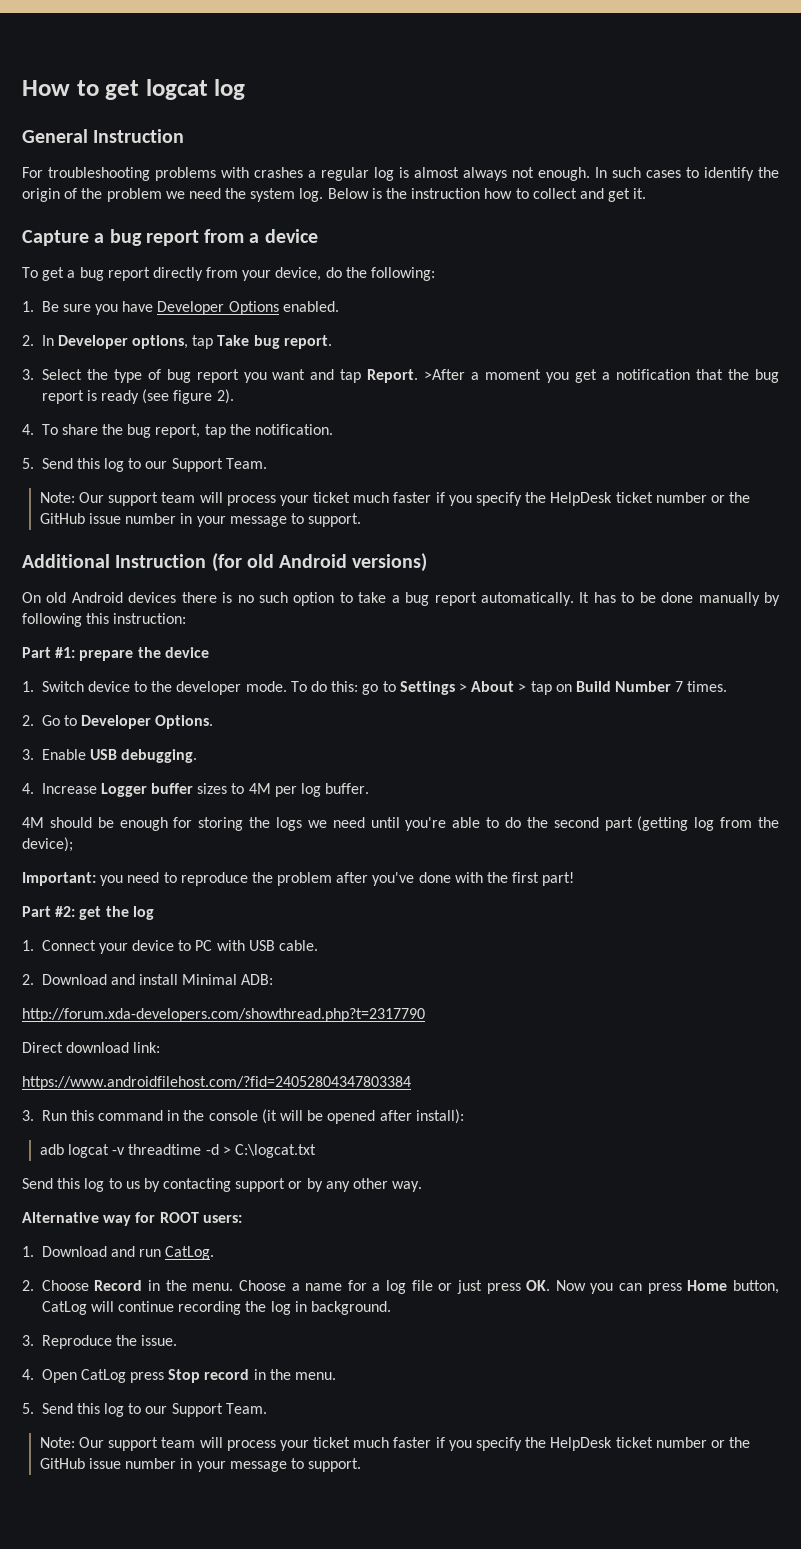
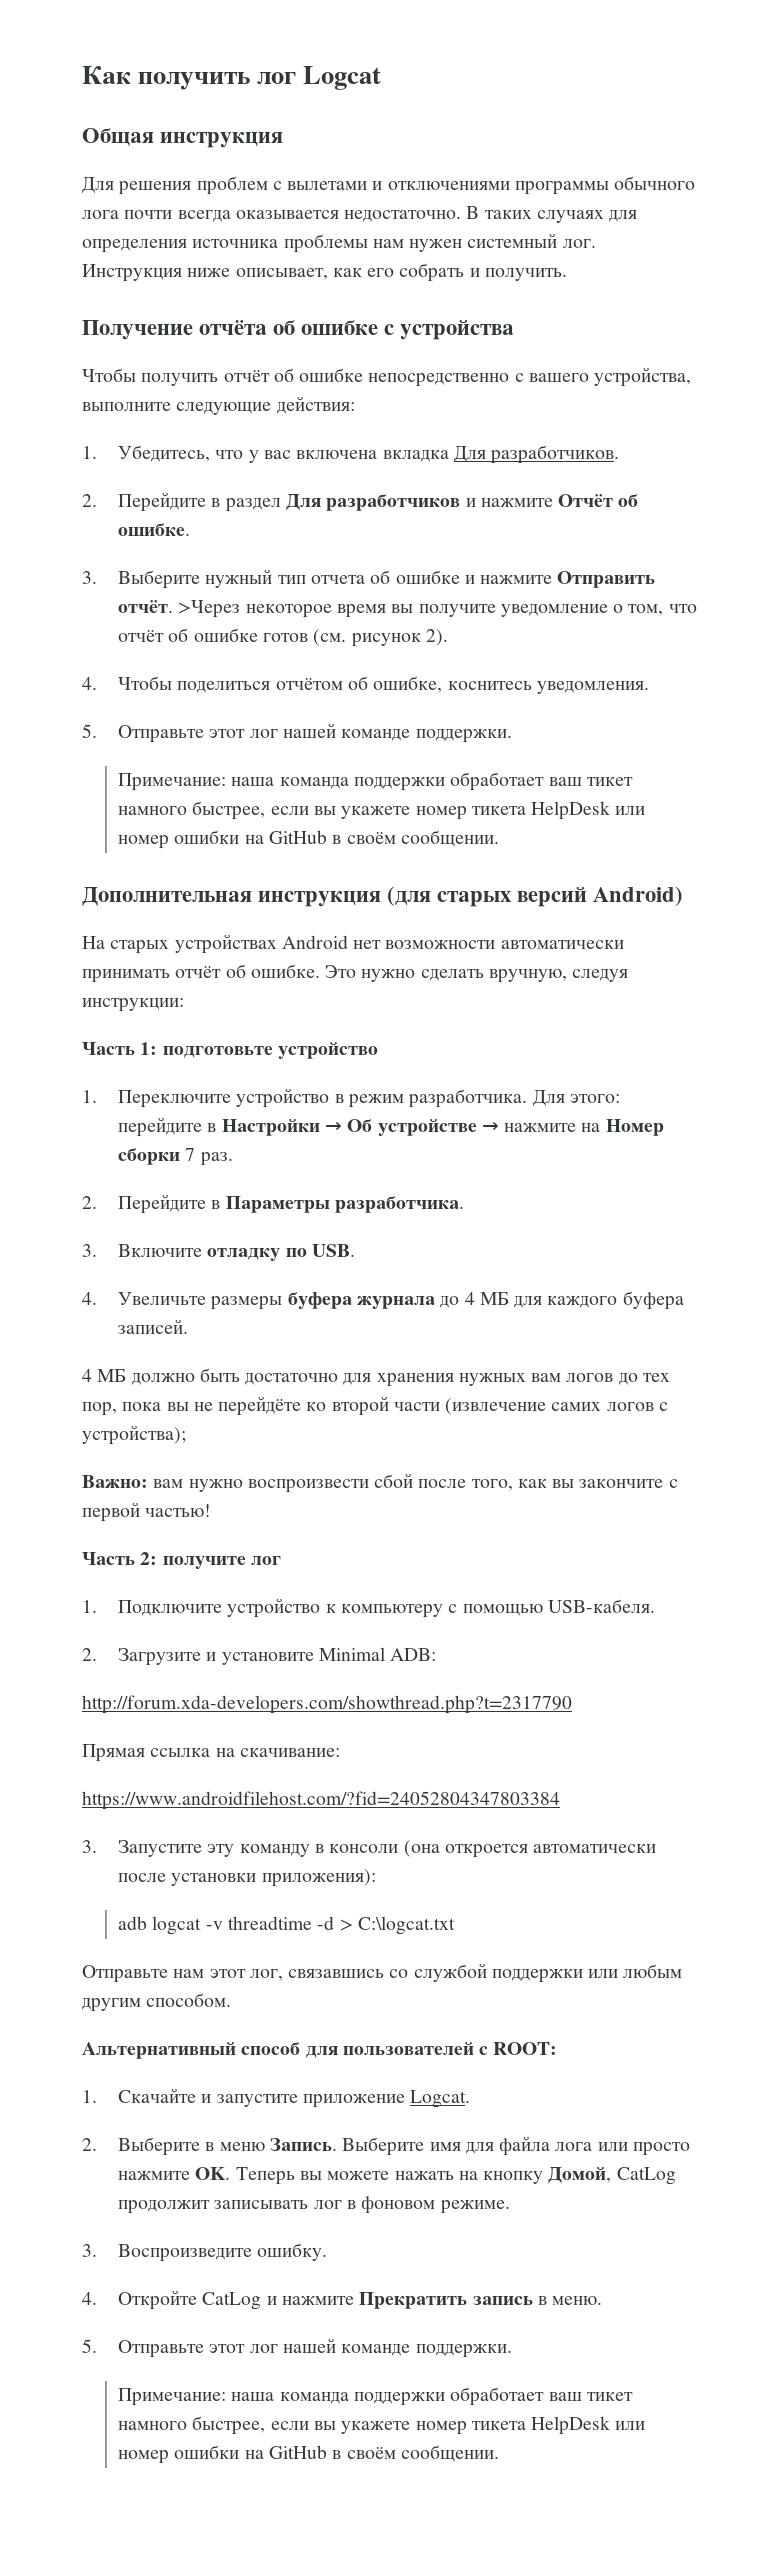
[22,79,246,100] [22,129,185,143] [22,167,779,181] [22,188,647,202] [22,229,318,246] [22,267,436,281] [22,301,339,315] [22,335,332,349] [22,369,779,383] [41,389,234,404] [22,424,334,438] [22,458,267,472] [39,492,751,506] [39,513,362,527] [22,553,428,572] [22,592,781,606] [22,613,187,627] [22,647,209,661] [22,681,728,695] [22,715,214,729] [22,749,198,763] [22,783,370,797] [22,816,779,831] [22,837,73,852] [22,872,575,886] [22,906,154,920] [22,940,319,954] [22,974,274,985] [22,1008,425,1022] [22,1042,161,1053] [22,1076,411,1090] [22,1109,464,1124] How to get logcat log // General Instruction // For troubleshooting problems with crashes a regular log is almost always not enough. In such cases to identify the origin of the problem we need the system log. Below is the instruction how to collect and get it. // Capture a bug report from a device // To get a bug report directly from your device, do the following: // 1. Be sure you have Developer Options enabled. // 2. In Developer options, tap Take bug report. // 3. Select the type of bug report you want and tap Report. >After a moment you get a notification that the bug report is ready (see figure 2). // 4. To share the bug report, tap the notification. // 5. Send this log to our Support Team. // Note: Our support team will process your ticket much faster if you specify the HelpDesk ticket number or the GitHub issue number in your message to support. // Additional Instruction (for old Android versions) // On old Android devices there is no such option to take a bug report automatically. It has to be done manually by following this instruction: // Part #1: prepare the device // 1. Switch device to the developer mode. To do this: go to Settings > About > tap on Build Number 7 times. // 2. Go to Developer Options. // 3. Enable USB debugging. // 4. Increase Logger buffer sizes to 4M per log buffer. // 4M should be enough for storing the logs we need until you're able to do the second part (getting log from the device); // Important: you need to reproduce the problem after you've done with the first part! // Part #2: get the log // 1. Connect your device to PC with USB cable. // 2. Download and install Minimal ADB: // http://forum.xda-developers.com/showthread.php?t=2317790 // Direct download link: // https://www.androidfilehost.com/?fid=24052804347803384 // 3. Run this command in the console (it will be opened after install): -> [82,66,382,90] [82,128,284,148] [82,176,696,195] [82,206,638,223] [82,233,596,253] [82,263,567,282] [82,320,515,340] [82,367,692,387] [82,396,355,415] [82,445,620,464] [82,492,639,512] [118,523,191,536] [82,569,656,589] [118,600,697,618] [118,628,448,647] [82,676,649,694] [82,723,512,743] [118,772,633,791] [118,801,646,820] [118,830,499,849] [82,886,684,907] [82,934,624,954] [82,964,629,983] [82,998,184,1012] [82,1042,378,1059] [82,1088,620,1108] [118,1117,664,1137] [118,1148,233,1166] [82,1194,464,1214] [82,1244,355,1261] [82,1291,684,1310] [118,1319,189,1334] [82,1368,670,1387] [82,1396,668,1416] [82,1425,186,1445] [82,1473,678,1493] [82,1502,212,1522] [82,1552,281,1569] [82,1598,655,1618] [82,1647,437,1666] [82,1695,572,1714] [82,1744,340,1762] [82,1791,560,1810] [82,1840,657,1858] [118,1869,376,1887] Как получить лог Logсat // Общая инструкция // Для решения проблем с вылетами и отключениями программы обычного лога почти всегда оказывается недостаточно. В таких случаях для определения источника проблемы нам нужен системный лог. Инструкция ниже описывает, как его собрать и получить. // Получение отчёта об ошибке с устройства // Чтобы получить отчёт об ошибке непосредственно с вашего устройства, выполните следующие действия: // 1. Убедитесь, что у вас включена вкладка Для разработчиков. // 2. Перейдите в раздел Для разработчиков и нажмите Отчёт об ошибке. // 3. Выберите нужный тип отчета об ошибке и нажмите Отправить отчёт. >Через некоторое время вы получите уведомление о том, что отчёт об ошибке готов (см. рисунок 2). // 4. Чтобы поделиться отчётом об ошибке, коснитесь уведомления. // 5. Отправьте этот лог нашей команде поддержки. // Примечание: наша команда поддержки обработает ваш тикет намного быстрее, если вы укажете номер тикета HelpDesk или номер ошибки на GitHub в своём сообщении. // Дополнительная инструкция (для старых версий Android) // На старых устройствах Android нет возможности автоматически принимать отчёт об ошибке. Это нужно сделать вручную, следуя инструкции: // Часть 1: подготовьте устройство // 1. Переключите устройство в режим разработчика. Для этого: перейдите в Настройки → Об устройстве → нажмите на Номер сборки 7 раз. // 2. Перейдите в Параметры разработчика. // 3. Включите отладку по USB. // 4. Увеличьте размеры буфера журнала до 4 МБ для каждого буфера записей. // 4 МБ должно быть достаточно для хранения нужных вам логов до тех пор, пока вы не перейдёте ко второй части (извлечение самих логов с устройства); // Важно: вам нужно воспроизвести сбой после того, как вы закончите с первой частью! // Часть 2: получите лог // 1. Подключите устройство к компьютеру с помощью USB-кабеля. // 2. Загрузите и установите Minimal ADB: // http://forum.xda-developers.com/showthread.php?t=2317790 // Прямая ссылка на скачивание: // https://www.androidfilehost.com/?fid=24052804347803384 // 3. Запустите эту команду в консоли (она откроется автоматически после установки приложения):
[22,1178,423,1192] [22,1212,242,1226] [22,1246,215,1260] [22,1280,780,1294] [41,1301,392,1315] [22,1335,178,1349] [22,1369,337,1383] [22,1403,267,1417] [39,1437,751,1451] [39,1458,362,1472] Send this log to us by contacting support or by any other way. // Alternative way for ROOT users: // 1. Download and run CatLog. // 2. Choose Record in the menu. Choose a name for a log file or just press OK. Now you can press Home button, CatLog will continue recording the log in background. // 3. Reproduce the issue. // 4. Open CatLog press Stop record in the menu. // 5. Send this log to our Support Team. // Note: Our support team will process your ticket much faster if you specify the HelpDesk ticket number or the GitHub issue number in your message to support. -> [82,1963,683,1983] [82,1993,232,2012] [82,2042,558,2059] [82,2088,471,2108] [82,2136,690,2156] [118,2167,676,2185] [118,2196,510,2214] [82,2243,328,2262] [82,2290,603,2310] [82,2338,512,2358] [118,2387,633,2406] [118,2416,646,2435] [118,2445,499,2464] Отправьте нам этот лог, связавшись со службой поддержки или любым другим способом. // Альтернативный способ для пользователей с ROOT: // 1. Скачайте и запустите приложение Logcat. // 2. Выберите в меню Запись. Выберите имя для файла лога или просто нажмите OK. Теперь вы можете нажать на кнопку Домой, CatLog продолжит записывать лог в фоновом режиме. // 3. Воспроизведите ошибку. // 4. Откройте CatLog и нажмите Прекратить запись в меню. // 5. Отправьте этот лог нашей команде поддержки. // Примечание: наша команда поддержки обработает ваш тикет намного быстрее, если вы укажете номер тикета HelpDesk или номер ошибки на GitHub в своём сообщении.

